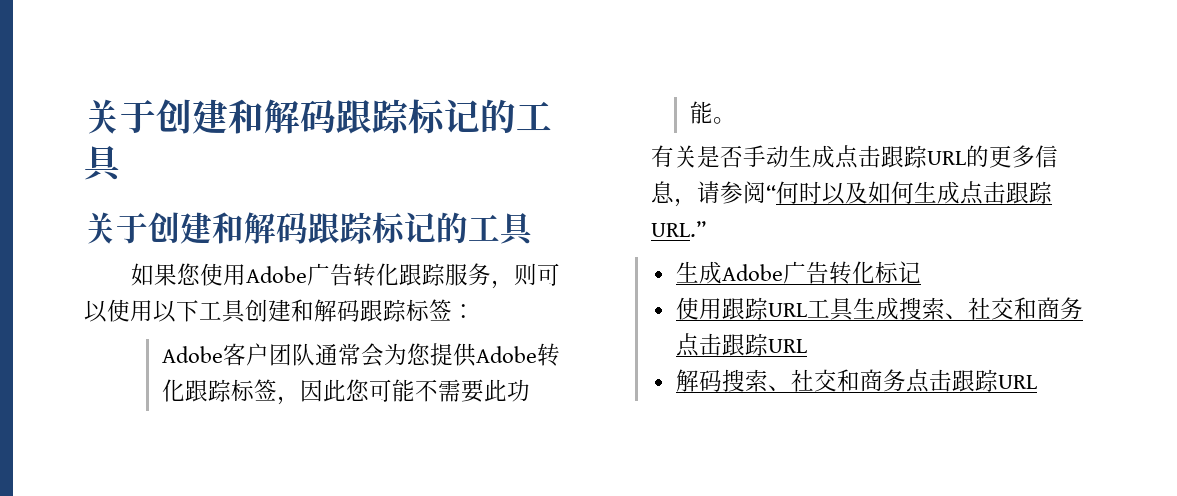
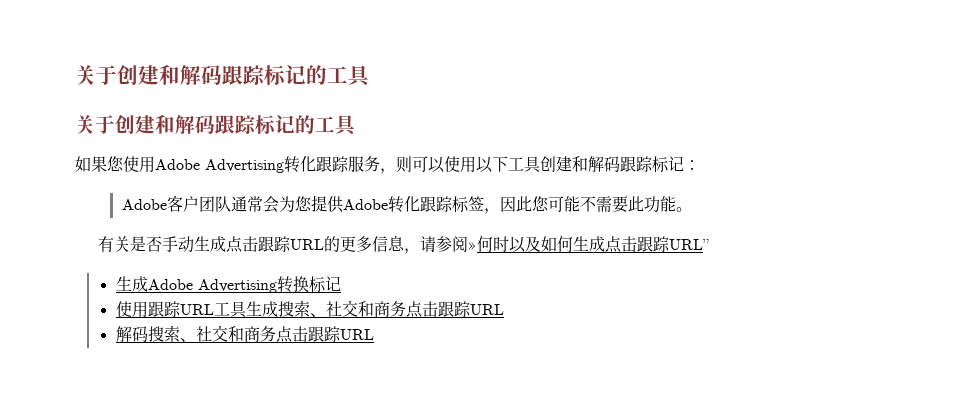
[307,263,354,286] 广告 -> [205,159,284,173] Advertising
[429,299,452,321] 签 -> [668,156,684,171] 记
[765,185,776,201] “ -> [468,242,478,250] »
[650,221,706,237] URL.” -> [669,239,710,250] URL”
[782,261,875,285] 广告转化 -> [197,276,309,293] Advertising转换

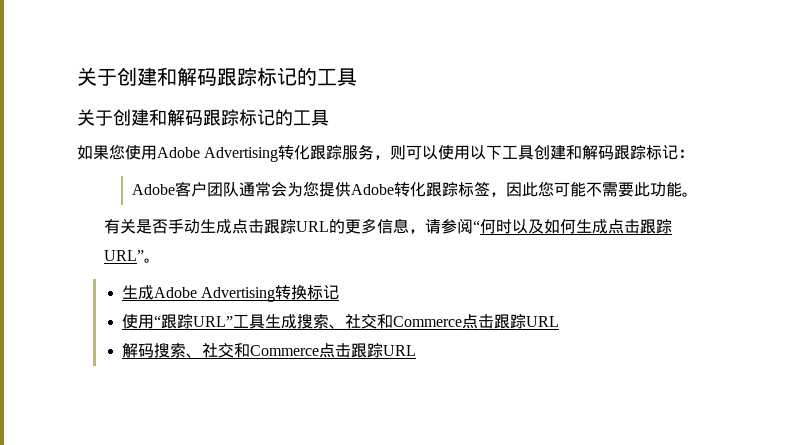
[468,242,478,250] » -> [473,220,481,232] “
(710, 244) none -> [144,258,161,263] 。
[147,301,214,317] 跟踪URL -> [154,313,234,329] “跟踪URL”
[373,301,406,318] 商务 -> [393,316,463,327] Commerce
[243,326,276,343] 商务 -> [250,345,320,356] Commerce

